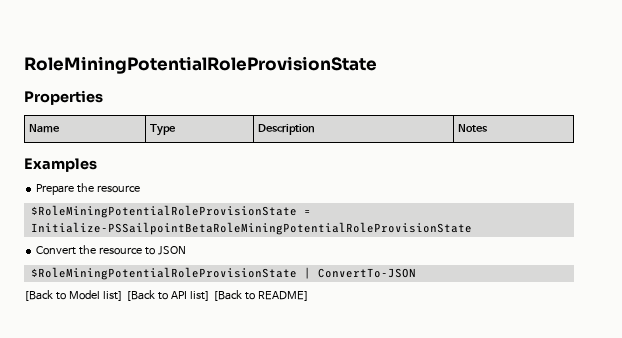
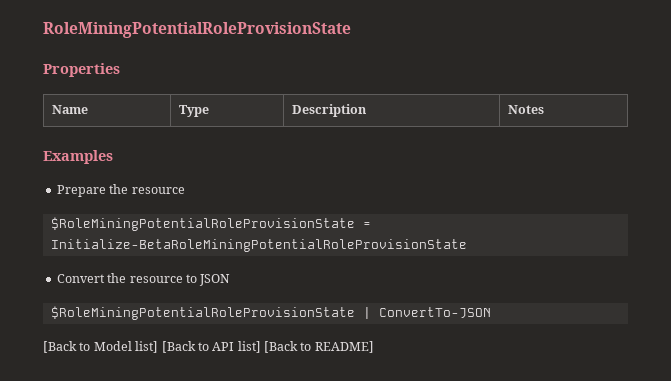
[30,222,472,235] Initialize-PSSailpointBetaRoleMiningPotentialRoleProvisionState -> [50,239,467,252] Initialize-BetaRoleMiningPotentialRoleProvisionState

